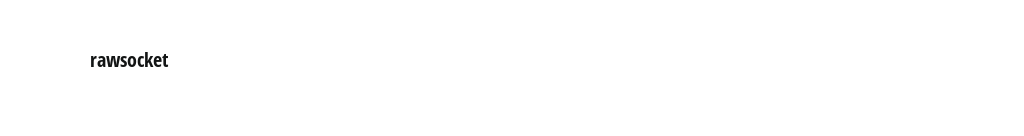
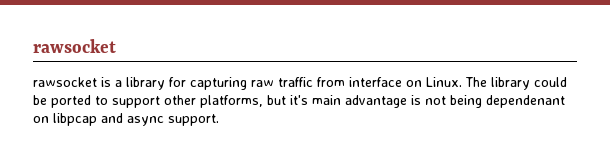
[90,52,169,67] rawsocket -> [33,39,116,53] [33,77,567,90] [33,95,565,108] [33,113,219,126] rawsocket // rawsocket is a library for capturing raw traffic from interface on Linux. The library could be ported to support other platforms, but it's main advantage is not being dependenant on libpcap and async support.

